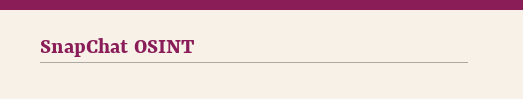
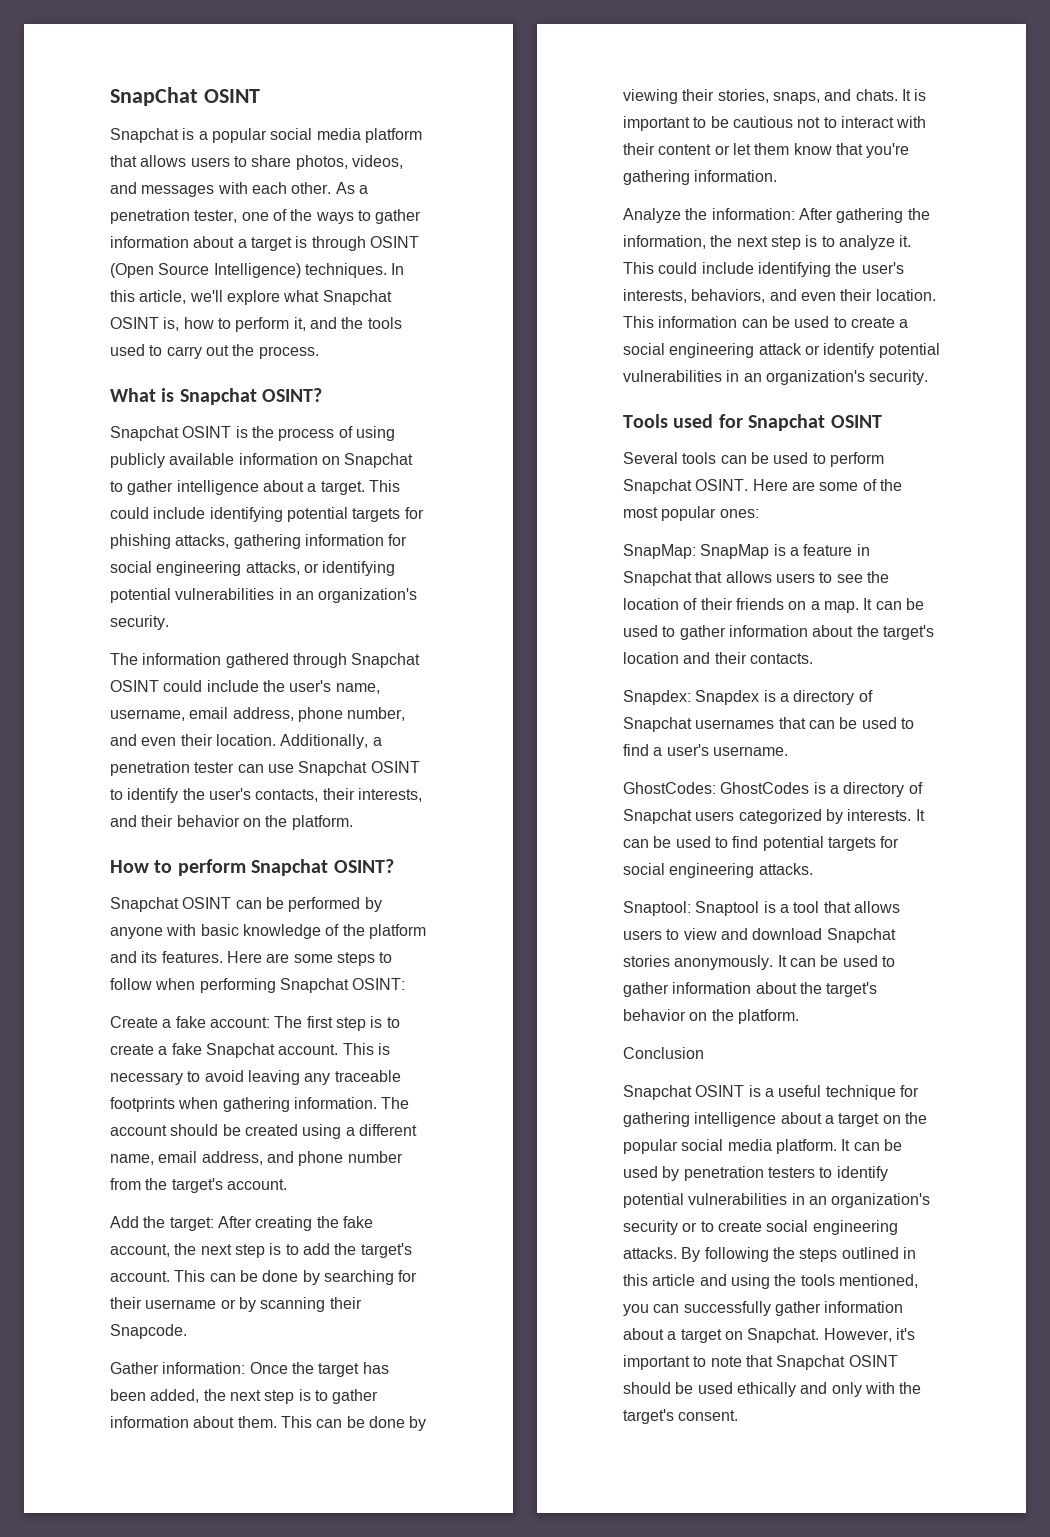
(196, 46) none -> [110,128,422,143] [110,155,403,170] [110,182,368,197] [110,209,422,224] [110,236,419,251] [110,263,405,278] [110,290,392,305] [110,317,402,332] [110,344,319,359] [110,388,323,405] [110,426,395,441] [110,453,414,468] [110,480,400,495] [110,507,424,522] [110,534,408,549] [110,561,396,576] [110,588,418,603] [110,615,169,630] [110,653,421,668] [110,680,380,694] [110,707,406,722] [110,734,382,749] [110,761,420,776] [110,788,422,803] [110,815,353,830] [110,859,394,876] [110,897,382,912] [110,924,426,939] [110,951,393,966] [110,978,406,993] [110,1016,400,1031] [110,1043,390,1058] [110,1070,401,1085] [110,1097,410,1112] [110,1124,417,1139] [110,1151,403,1166] [110,1178,287,1193] [110,1216,373,1231] [110,1243,412,1258] [110,1270,418,1285] [110,1297,362,1312] [110,1324,187,1339] [110,1362,389,1377] [110,1389,379,1404] [110,1416,427,1431] [623,89,927,104] [623,116,927,131] [623,143,910,158] [623,170,778,185] [623,208,930,223] [623,235,912,250] [623,262,904,277] [623,289,936,303] [623,316,909,328] [623,343,940,358] [623,370,929,385] [623,414,882,431] [623,452,884,467] [623,479,902,494] [623,506,759,521] [623,544,870,559] [623,571,889,586] [623,598,924,613] [623,625,934,640] [623,652,813,664] [623,690,873,705] [623,717,914,732] [623,744,788,756] [623,782,923,797] [623,809,925,824] [623,836,900,851] [623,863,813,878] [623,901,900,916] [623,928,896,943] [623,955,895,970] [623,982,878,997] [623,1009,799,1024] [623,1047,704,1059] [623,1085,919,1100] [623,1112,927,1127] [623,1139,902,1154] [623,1166,888,1181] [623,1193,931,1208] [623,1220,898,1235] [623,1247,916,1262] [623,1274,918,1289] [623,1301,904,1316] [623,1328,915,1343] [623,1355,898,1370] [623,1382,922,1397] [623,1409,739,1424] // Snapchat is a popular social media platform that allows users to share photos, videos, and messages with each other. As a penetration tester, one of the ways to gather information about a target is through OSINT (Open Source Intelligence) techniques. In this article, we'll explore what Snapchat OSINT is, how to perform it, and the tools used to carry out the process. // What is Snapchat OSINT? // Snapchat OSINT is the process of using publicly available information on Snapchat to gather intelligence about a target. This could include identifying potential targets for phishing attacks, gathering information for social engineering attacks, or identifying potential vulnerabilities in an organization's security. // The information gathered through Snapchat OSINT could include the user's name, username, email address, phone number, and even their location. Additionally, a penetration tester can use Snapchat OSINT to identify the user's contacts, their interests, and their behavior on the platform. // How to perform Snapchat OSINT? // Snapchat OSINT can be performed by anyone with basic knowledge of the platform and its features. Here are some steps to follow when performing Snapchat OSINT: // Create a fake account: The first step is to create a fake Snapchat account. This is necessary to avoid leaving any traceable footprints when gathering information. The account should be created using a different name, email address, and phone number from the target's account. // Add the target: After creating the fake account, the next step is to add the target's account. This can be done by searching for their username or by scanning their Snapcode. // Gather information: Once the target has been added, the next step is to gather information about them. This can be done by viewing their stories, snaps, and chats. It is important to be cautious not to interact with their content or let them know that you're gathering information. // Analyze the information: After gathering the information, the next step is to analyze it. This could include identifying the user's interests, behaviors, and even their location. This information can be used to create a social engineering attack or identify potential vulnerabilities in an organization's security. // Tools used for Snapchat OSINT // Several tools can be used to perform Snapchat OSINT. Here are some of the most popular ones: // SnapMap: SnapMap is a feature in Snapchat that allows users to see the location of their friends on a map. It can be used to gather information about the target's location and their contacts. // Snapdex: Snapdex is a directory of Snapchat usernames that can be used to find a user's username. // GhostCodes: GhostCodes is a directory of Snapchat users categorized by interests. It can be used to find potential targets for social engineering attacks. // Snaptool: Snaptool is a tool that allows users to view and download Snapchat stories anonymously. It can be used to gather information about the target's behavior on the platform. // Conclusion // Snapchat OSINT is a useful technique for gathering intelligence about a target on the popular social media platform. It can be used by penetration testers to identify potential vulnerabilities in an organization's security or to create social engineering attacks. By following the steps outlined in this article and using the tools mentioned, you can successfully gather information about a target on Snapchat. However, it's important to note that Snapchat OSINT should be used ethically and only with the target's consent.

